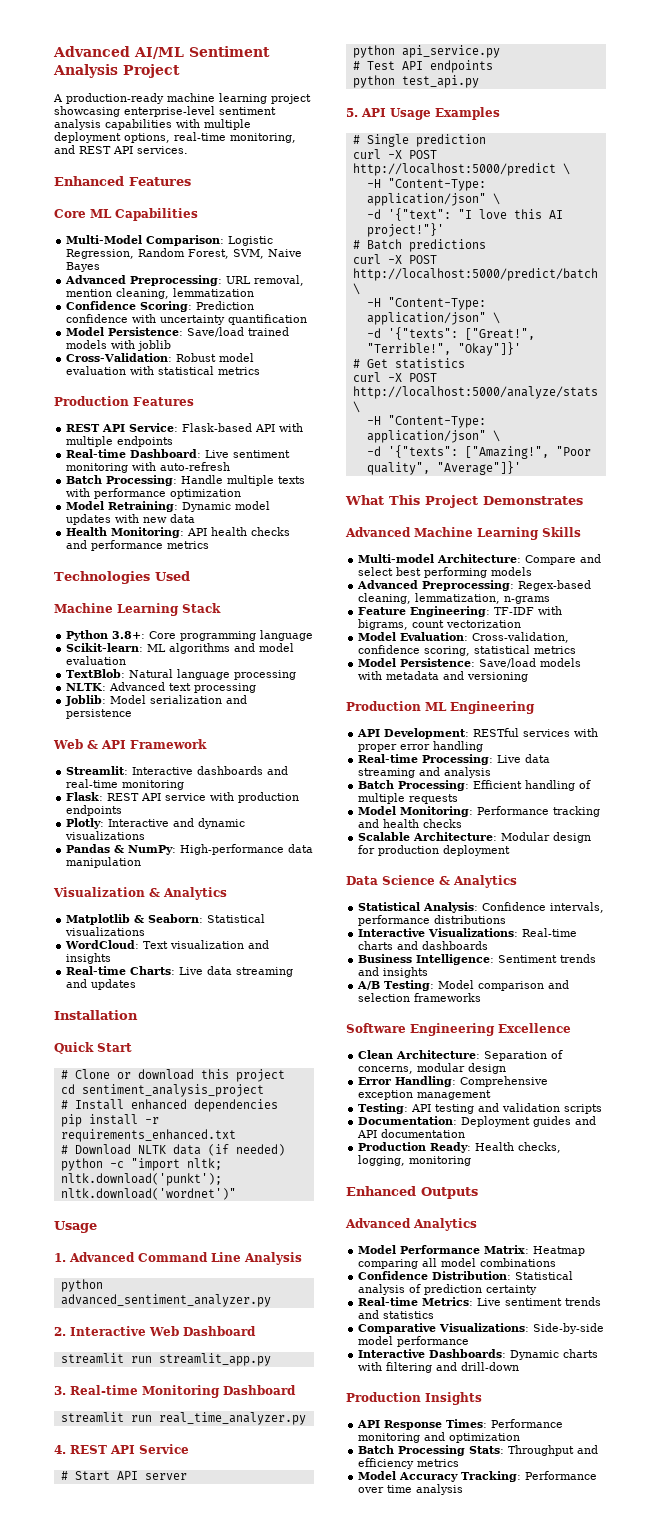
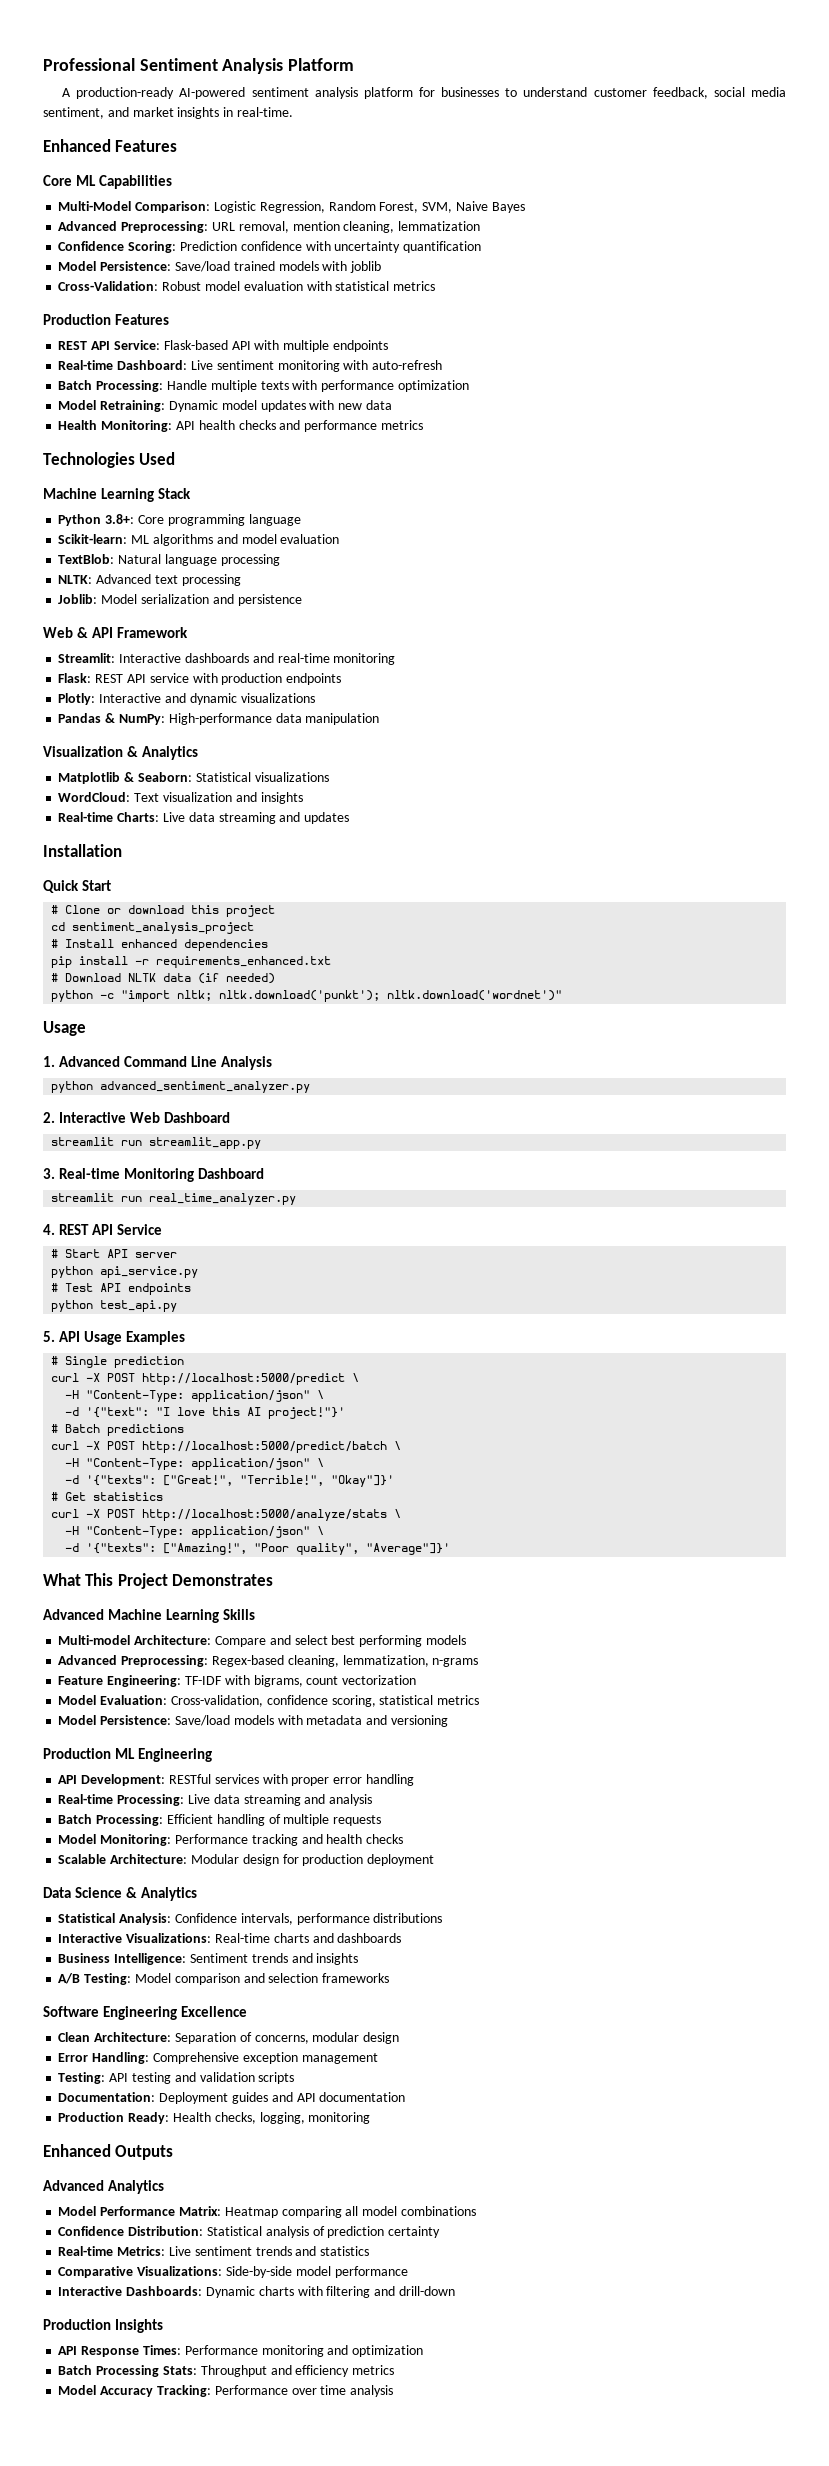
[53,46,184,59] Advanced AI/ML -> [43,58,135,71] Professional
[123,64,180,78] Project -> [288,58,355,71] Platform
[167,93,311,104] [54,106,276,117] [54,119,251,130] [54,132,296,143] [54,145,188,154] machine learning project showcasing enterprise-level sentiment analysis capabilities with multiple deployment options, real-time monitoring, and REST API services. -> [179,87,787,99] [43,107,293,119] AI-powered sentiment analysis platform for businesses to understand customer feedback, social media sentiment, and market insights in real-time.

